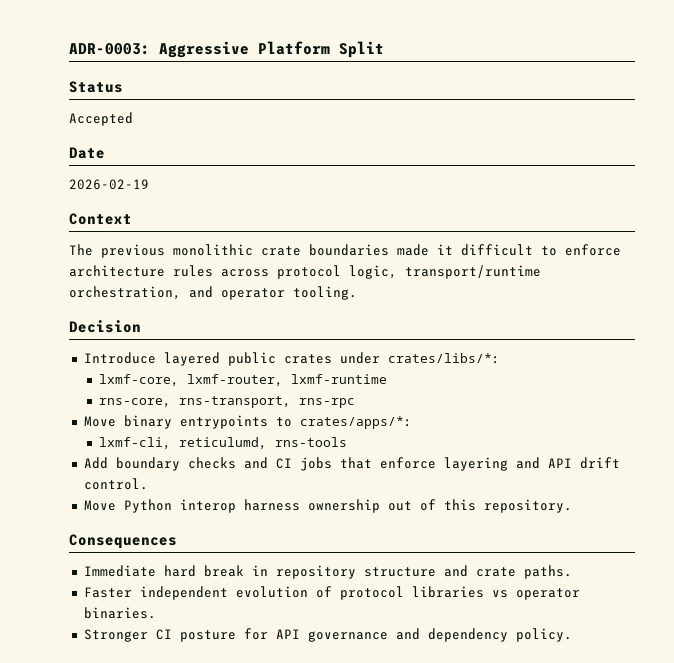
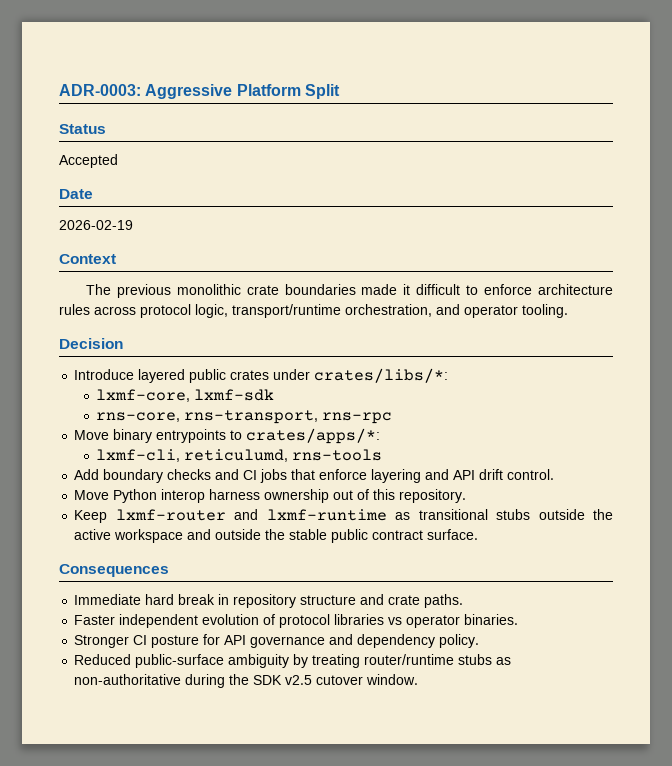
[186,374,387,387] lxmf-router, lxmf-runtime -> [194,389,275,401] lxmf-sdk
(572, 506) none -> [74,509,613,523] [74,529,479,543] // Keep lxmf-router and lxmf-runtime as transitional stubs outside the active workspace and outside the stable public contract surface.
(572, 635) none -> [74,654,512,668] [74,674,419,688] // Reduced public-surface ambiguity by treating router/runtime stubs as non-authoritative during the SDK v2.5 cutover window.

